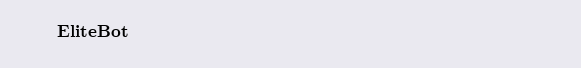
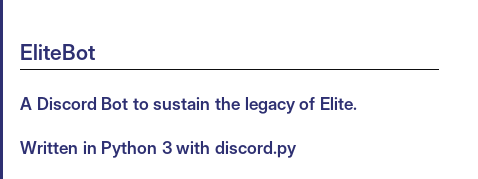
(129, 31) none -> [20,97,357,114] [20,141,297,158] // A Discord Bot to sustain the legacy of Elite. // Written in Python 3 with discord.py

